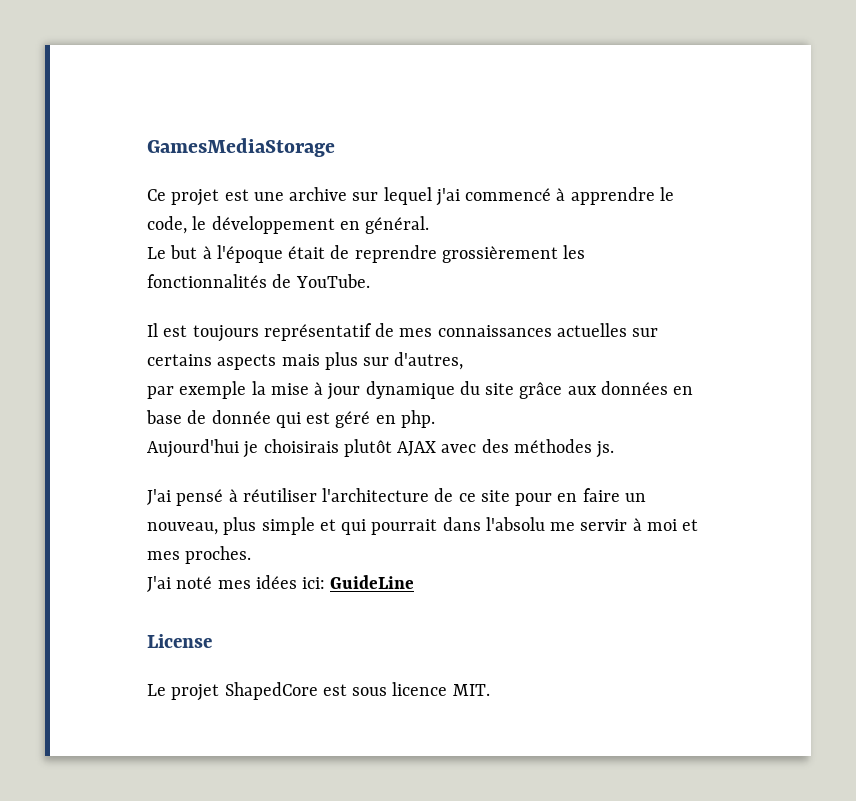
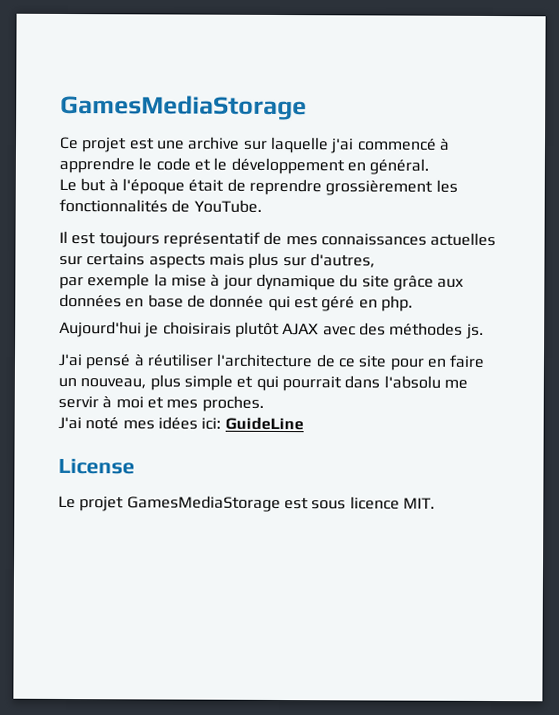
[383,187,432,205] lequel -> [269,136,329,154] laquelle
[147,216,187,234] code, -> [155,157,211,171] code et
[224,682,318,700] ShapedCore -> [126,495,281,513] GamesMediaStorage

